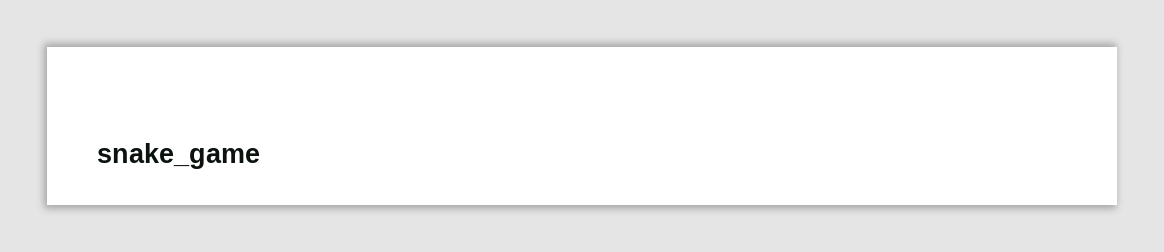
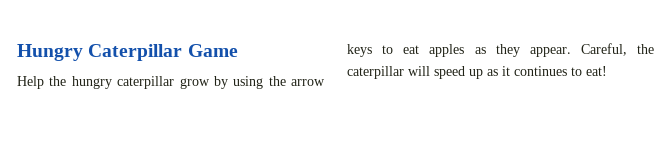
[97,143,260,169] snake_game -> [17,44,238,61] [17,76,325,89] [347,43,654,57] [347,66,607,79] Hungry Caterpillar Game // Help the hungry caterpillar grow by using the arrow keys to eat apples as they appear. Careful, the caterpillar will speed up as it continues to eat!

